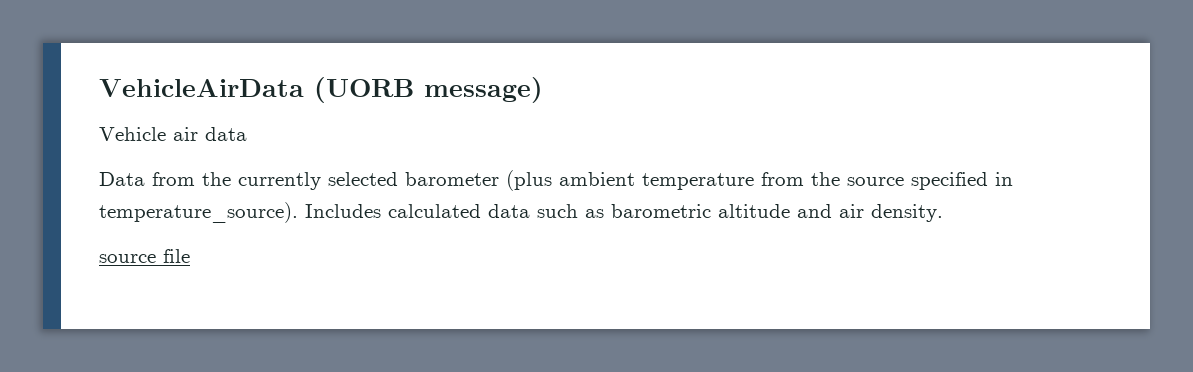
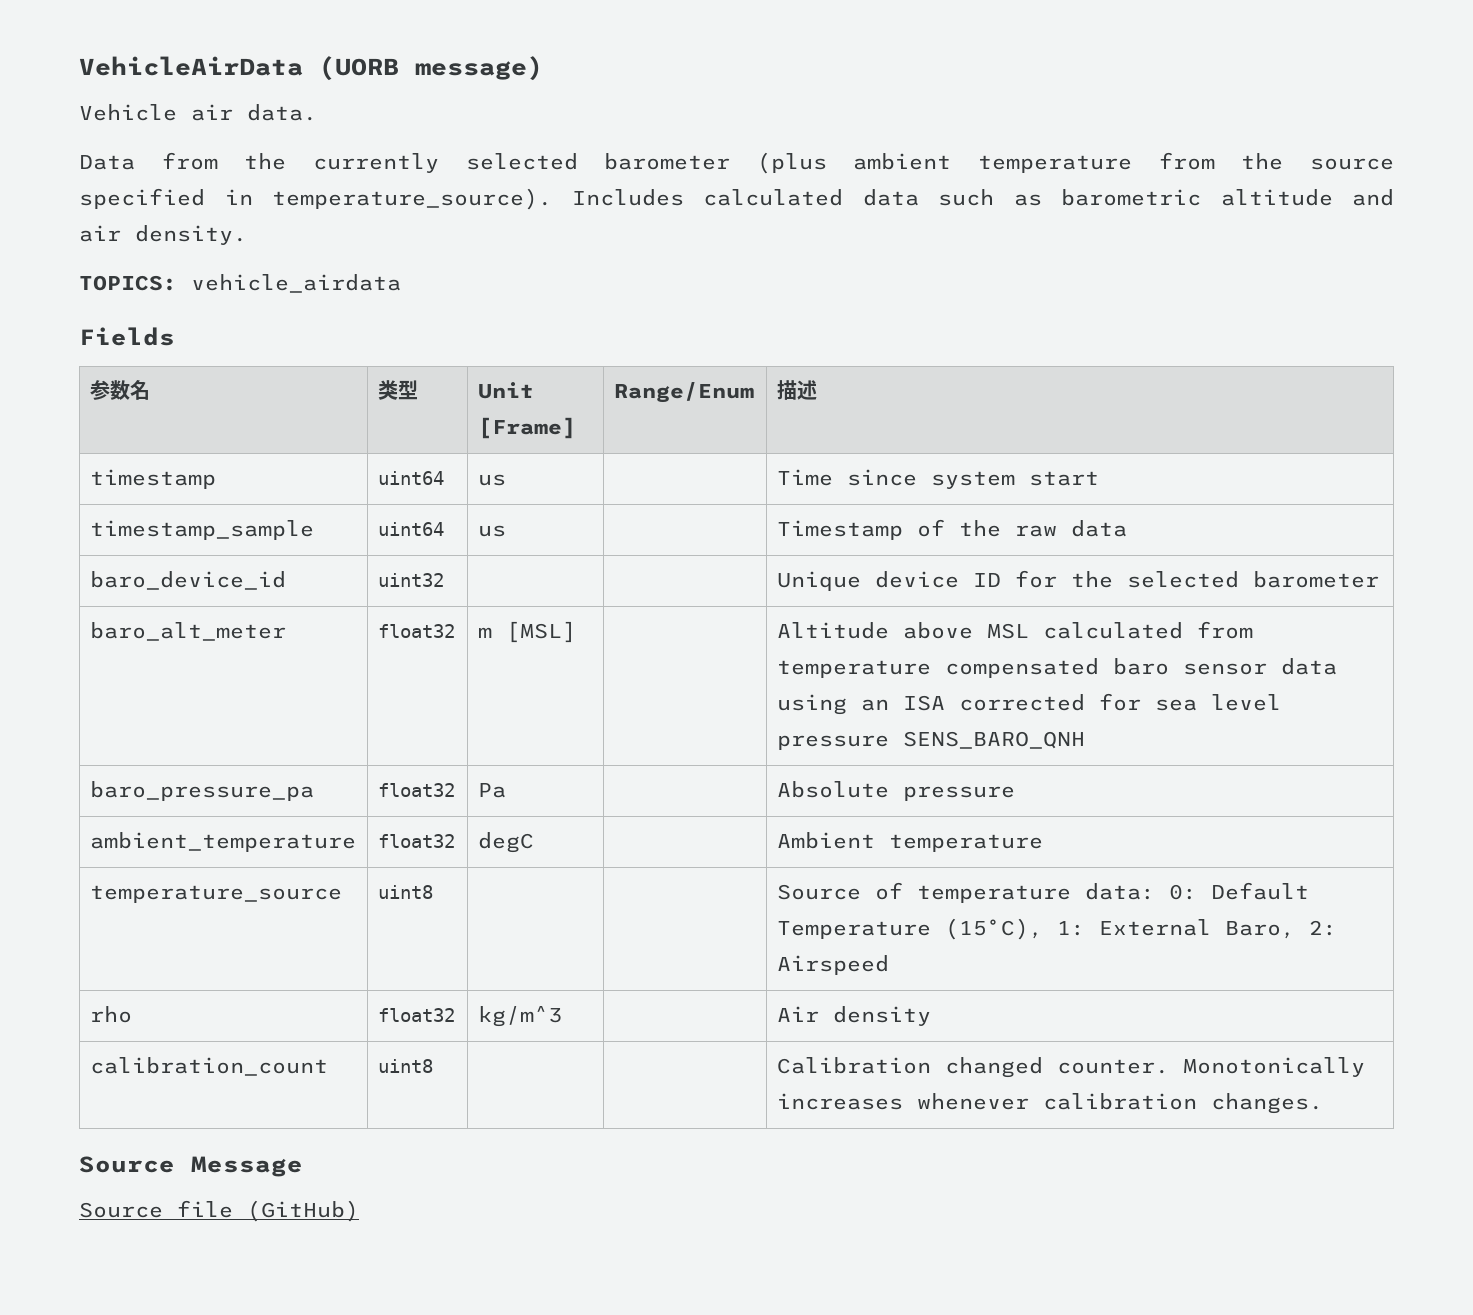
[205,127,247,141] data -> [247,104,317,121] data.
[99,249,190,263] source file -> [79,274,401,293] [79,327,175,346] [89,380,150,400] [377,380,418,400] [477,382,534,399] [477,417,576,439] [613,382,754,403] [776,380,817,400] [89,469,216,489] [377,471,444,485] [477,474,506,486] [776,469,1099,489] [89,520,314,540] [377,522,444,536] [477,525,506,537] [776,519,1127,540] [89,571,286,590] [377,573,444,587] [776,570,1379,591] [89,622,286,641] [377,624,455,638] [477,621,576,643] [776,621,1253,639] [776,658,1337,678] [776,693,1281,715] [776,731,1085,750] [89,781,314,801] [377,783,455,797] [477,783,506,798] [776,781,1015,801] [89,832,356,852] [377,834,455,848] [477,832,534,853] [776,832,1043,852] [89,885,342,903] [377,885,433,899] [776,882,1309,903] [776,918,1337,940] [776,955,889,975] [89,1006,132,1023] [377,1008,455,1022] [477,1006,562,1027] [776,1006,931,1026] [89,1057,328,1076] [377,1059,433,1073] [776,1057,1365,1078] [776,1093,1323,1114] [79,1156,303,1177] [79,1200,359,1222] TOPICS: vehicle_airdata // Fields // 参数名 | 类型 | Unit [Frame] | Range/Enum | 描述 // timestamp | uint64 | us | | Time since system start // timestamp_sample | uint64 | us | | Timestamp of the raw data // baro_device_id | uint32 | | | Unique device ID for the selected barometer // baro_alt_meter | float32 | m [MSL] | | Altitude above MSL calculated from temperature compensated baro sensor data using an ISA corrected for sea level pressure SENS_BARO_QNH // baro_pressure_pa | float32 | Pa | | Absolute pressure // ambient_temperature | float32 | degC | | Ambient temperature // temperature_source | uint8 | | | Source of temperature data: 0: Default Temperature (15°C), 1: External Baro, 2: Airspeed // rho | float32 | kg/m^3 | | Air density // calibration_count | uint8 | | | Calibration changed counter. Monotonically increases whenever calibration changes. // Source Message // Source file (GitHub)

